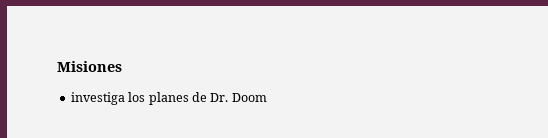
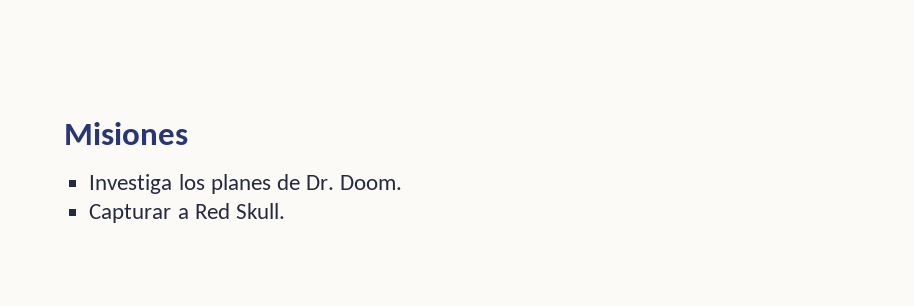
[70,92,125,105] investiga -> [89,174,173,194] Investiga
[231,93,267,102] Doom -> [340,175,403,190] [89,203,285,223] Doom. // Capturar a Red Skull.

